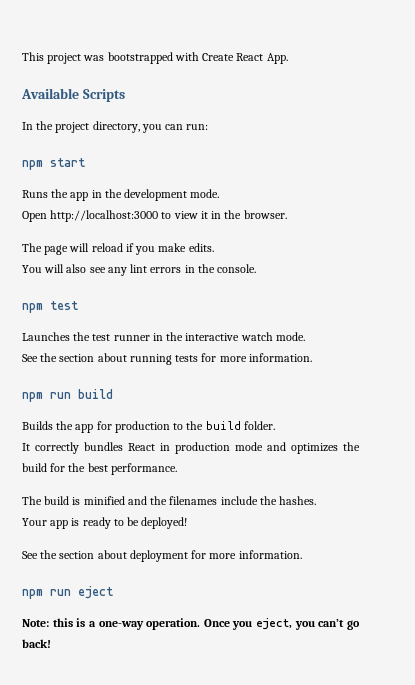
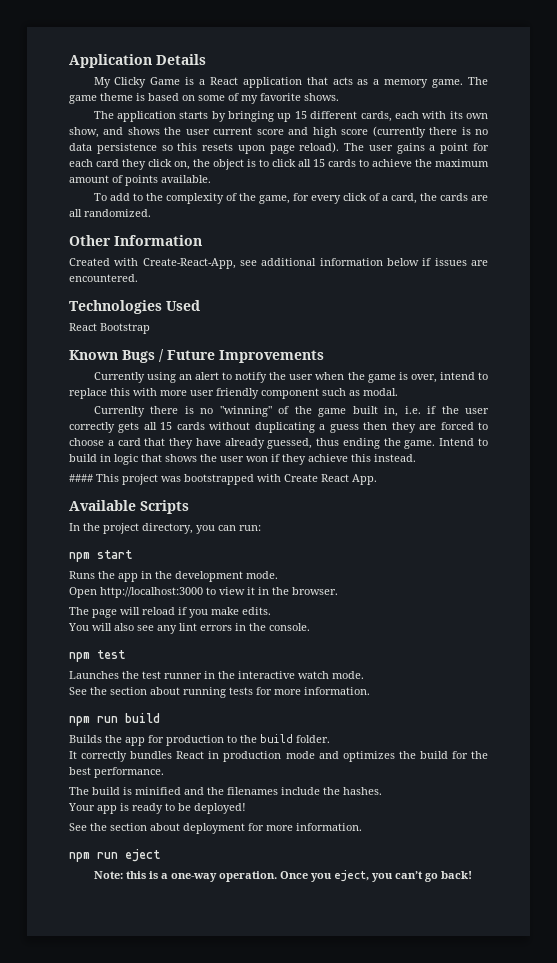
(22, 56) none -> [69,54,206,68] [93,77,488,88] [69,93,339,104] [93,111,489,122] [69,126,488,138] [69,142,490,154] [69,159,489,170] [69,175,211,186] [93,193,489,204] [69,209,151,217] [69,235,202,246] [69,258,488,269] [69,274,138,282] [69,300,200,314] [69,323,150,334] [69,349,324,363] [93,372,489,383] [69,388,398,399] [93,406,490,417] [69,422,488,433] [69,438,489,449] [69,454,416,465] [69,474,93,482] Application Details // My Clicky Game is a React application that acts as a memory game. The game theme is based on some of my favorite shows. // The application starts by bringing up 15 different cards, each with its own show, and shows the user current score and high score (currently there is no data persistence so this resets upon page reload). The user gains a point for each card they click on, the object is to click all 15 cards to achieve the maximum amount of points available. // To add to the complexity of the game, for every click of a card, the cards are all randomized. // Other Information // Created with Create-React-App, see additional information below if issues are encountered. // Technologies Used // React Bootstrap // Known Bugs / Future Improvements // Currently using an alert to notify the user when the game is over, intend to replace this with more user friendly component such as modal. // Currenlty there is no "winning" of the game built in, i.e. if the user correctly gets all 15 cards without duplicating a guess then they are forced to choose a card that they have already guessed, thus ending the game. Intend to build in logic that shows the user won if they achieve this instead. // ####

